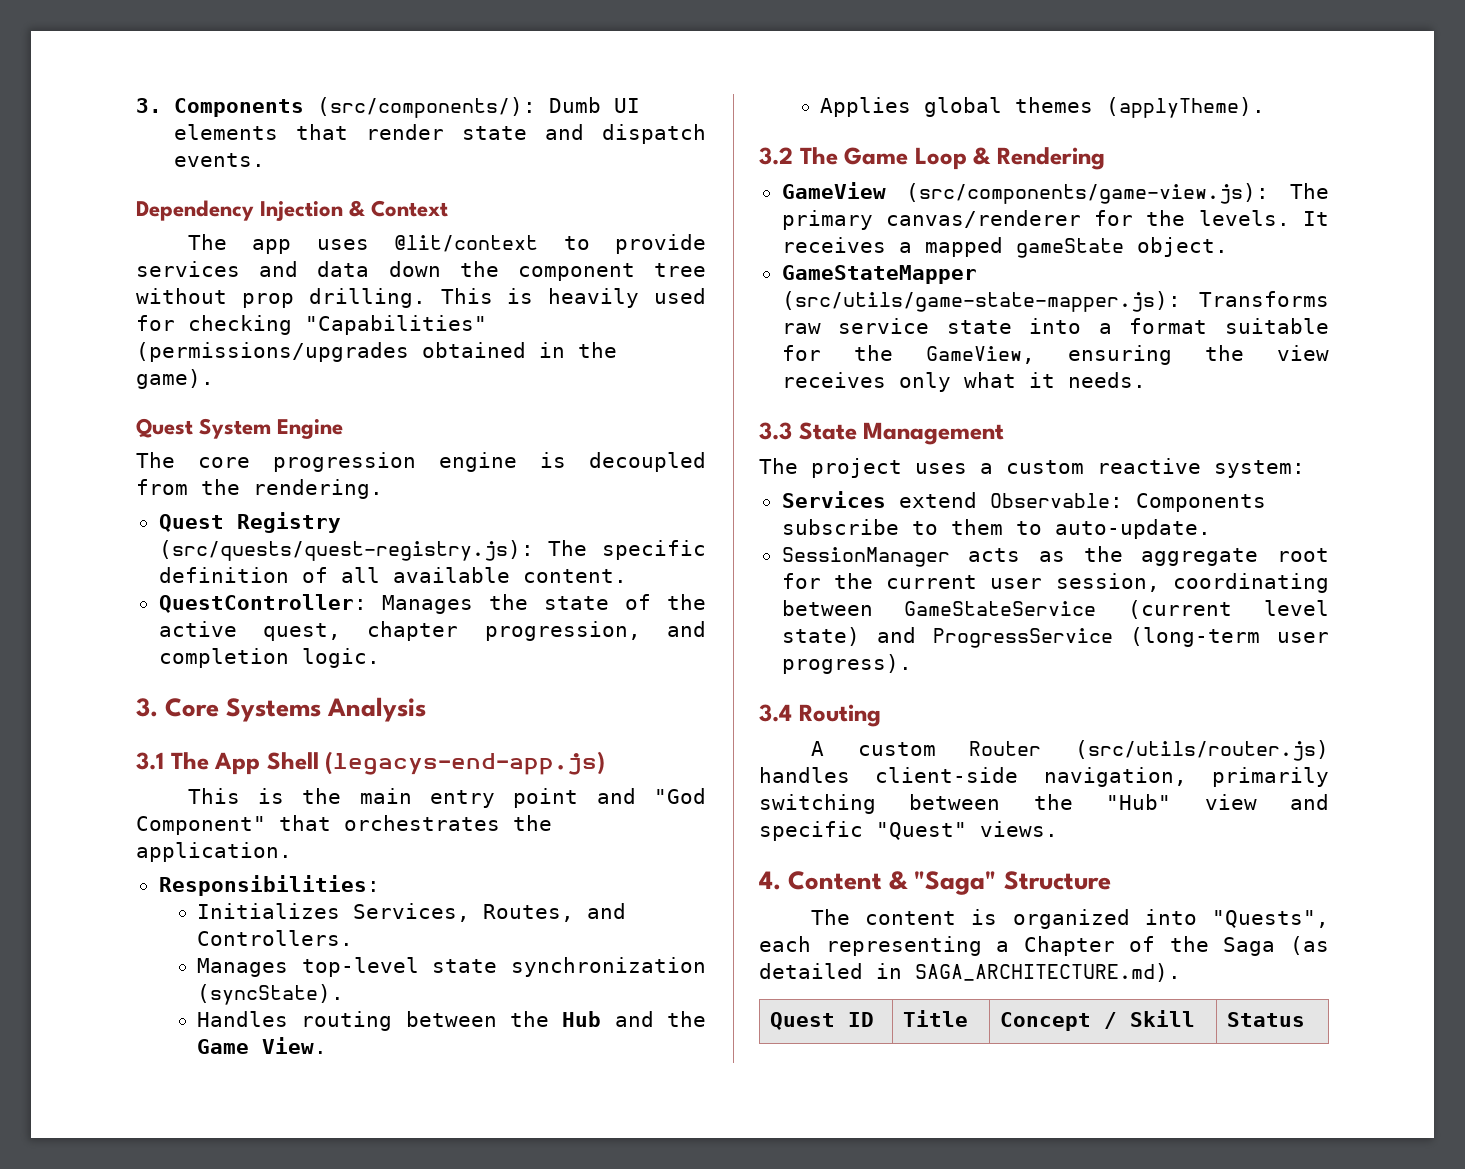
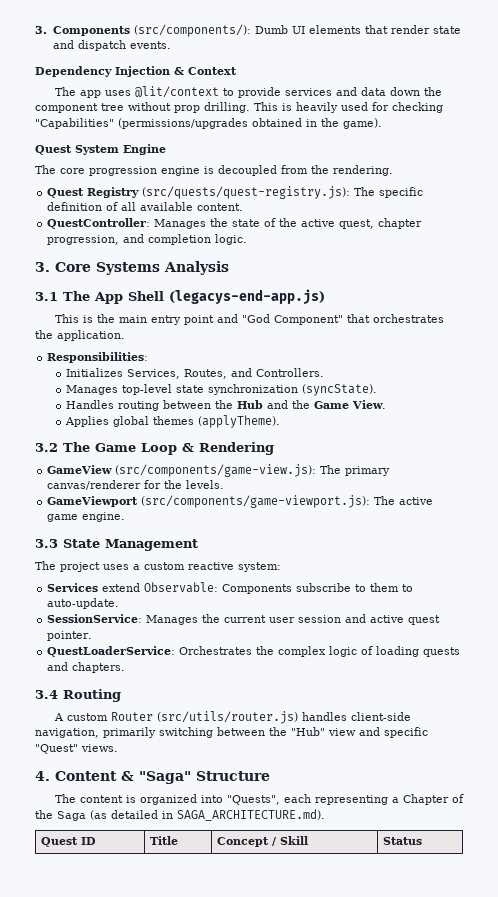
[1303,211,1329,226] [781,237,1228,258] [781,265,977,284] [781,291,1329,312] [781,318,1329,334] [781,345,1329,365] [781,372,1146,392] It receives a mapped gameState object. // GameStateMapper (src/utils/game-state-mapper.js): Transforms raw service state into a format suitable for the GameView, ensuring the view receives only what it needs. -> [47,495,434,508] [47,512,126,522] // GameViewport (src/components/game-viewport.js): The active game engine.
[781,546,1329,567] [781,573,1329,593] [781,600,1329,619] [781,627,1329,648] [781,654,912,674] SessionManager acts as the aggregate root for the current user session, coordinating between GameStateService (current level state) and ProgressService (long-term user progress). -> [47,614,441,625] [47,631,93,641] [47,646,461,657] [47,662,126,673] SessionService: Manages the current user session and active quest pointer. // QuestLoaderService: Orchestrates the complex logic of loading quests and chapters.

